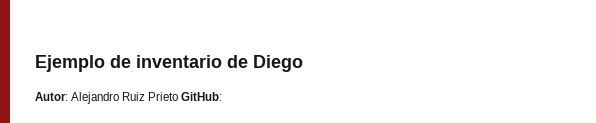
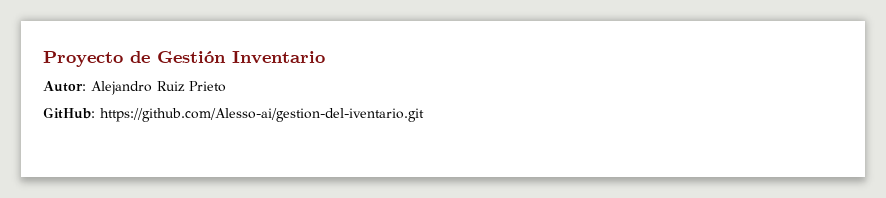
[35,55,303,72] Ejemplo de inventario de Diego -> [43,51,325,67] Proyecto de Gestión Inventario
[181,92,223,101] GitHub: -> [43,107,424,122] // GitHub: https://github.com/Alesso-ai/gestion-del-iventario.git

